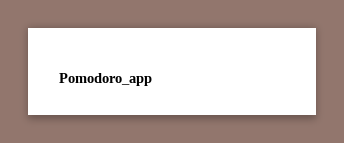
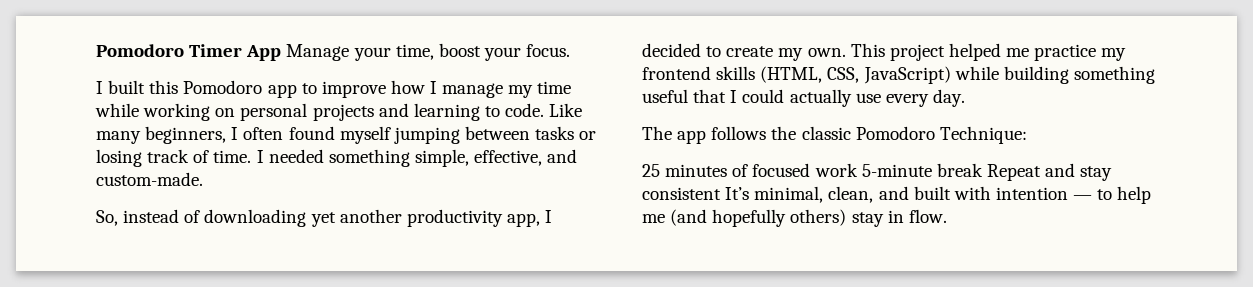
[59,73,152,86] Pomodoro_app -> [96,43,571,61] [96,80,572,98] [95,103,583,121] [96,126,597,144] [96,149,578,167] [96,172,203,186] [96,209,553,227] [642,43,1127,61] [642,66,1155,84] [642,89,965,107] [642,126,1027,144] [642,163,1113,181] [642,186,1152,204] [642,209,947,227] Pomodoro Timer App Manage your time, boost your focus. // I built this Pomodoro app to improve how I manage my time while working on personal projects and learning to code. Like many beginners, I often found myself jumping between tasks or losing track of time. I needed something simple, effective, and custom-made. // So, instead of downloading yet another productivity app, I decided to create my own. This project helped me practice my frontend skills (HTML, CSS, JavaScript) while building something useful that I could actually use every day. // The app follows the classic Pomodoro Technique: // 25 minutes of focused work 5-minute break Repeat and stay consistent It’s minimal, clean, and built with intention — to help me (and hopefully others) stay in flow.

